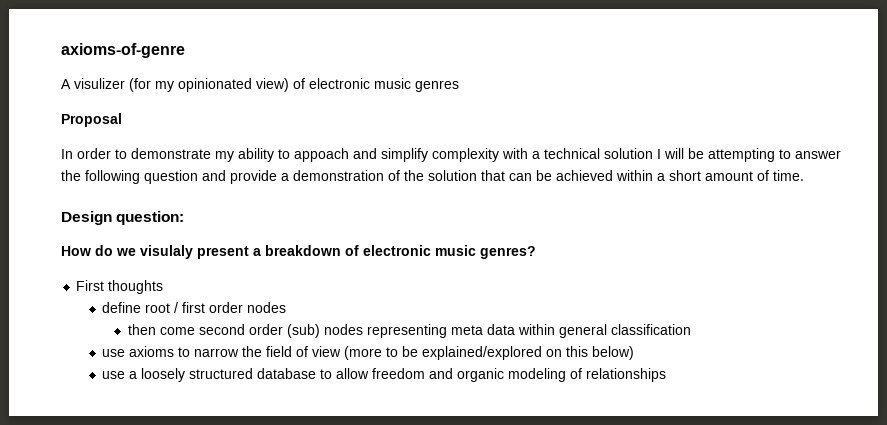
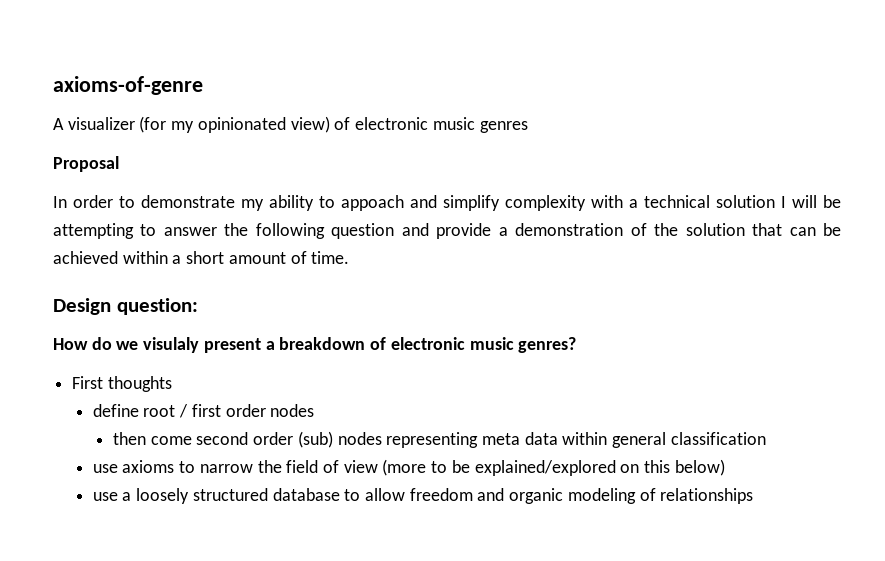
[74,78,125,89] visulizer -> [67,117,135,130] visualizer

